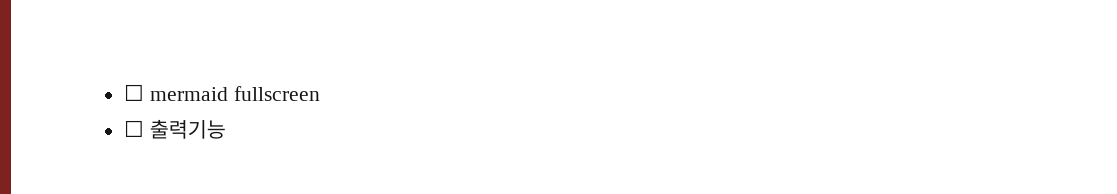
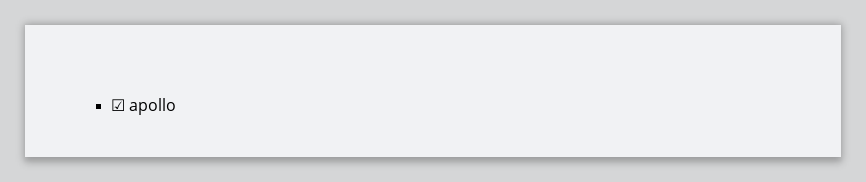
[124,84,320,101] [124,119,227,139] ☐ mermaid fullscreen // ☐ 출력기능 -> [110,98,176,115] ☑ apollo

